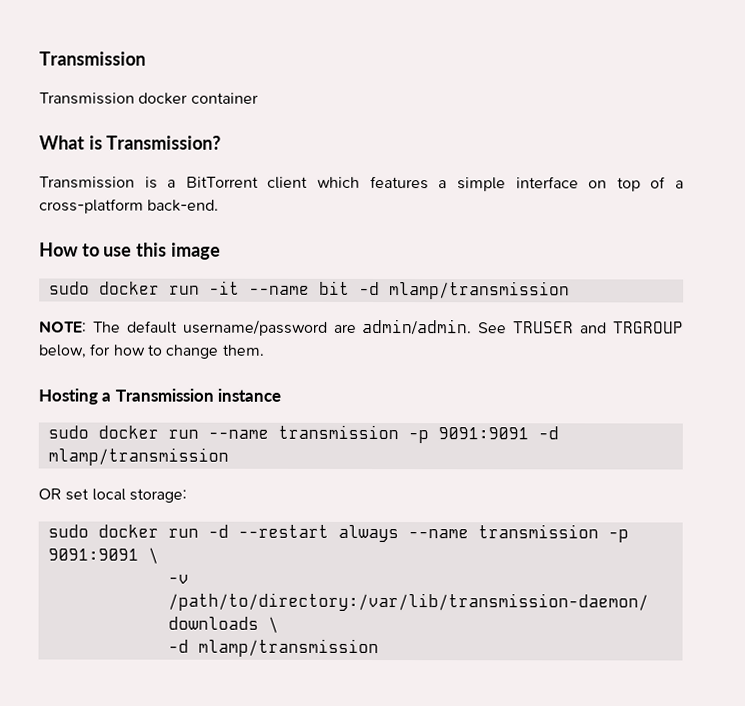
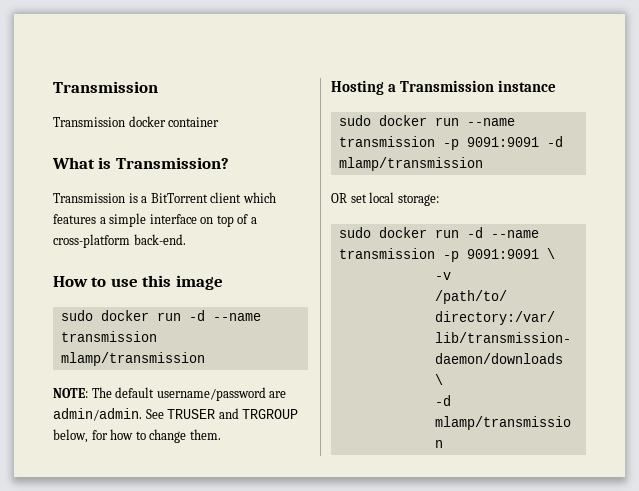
[208,280,380,296] -it --name bit -d -> [188,310,261,321] [60,331,157,342] -d --name transmission
[237,524,399,543] --restart always -> (483, 232) none

